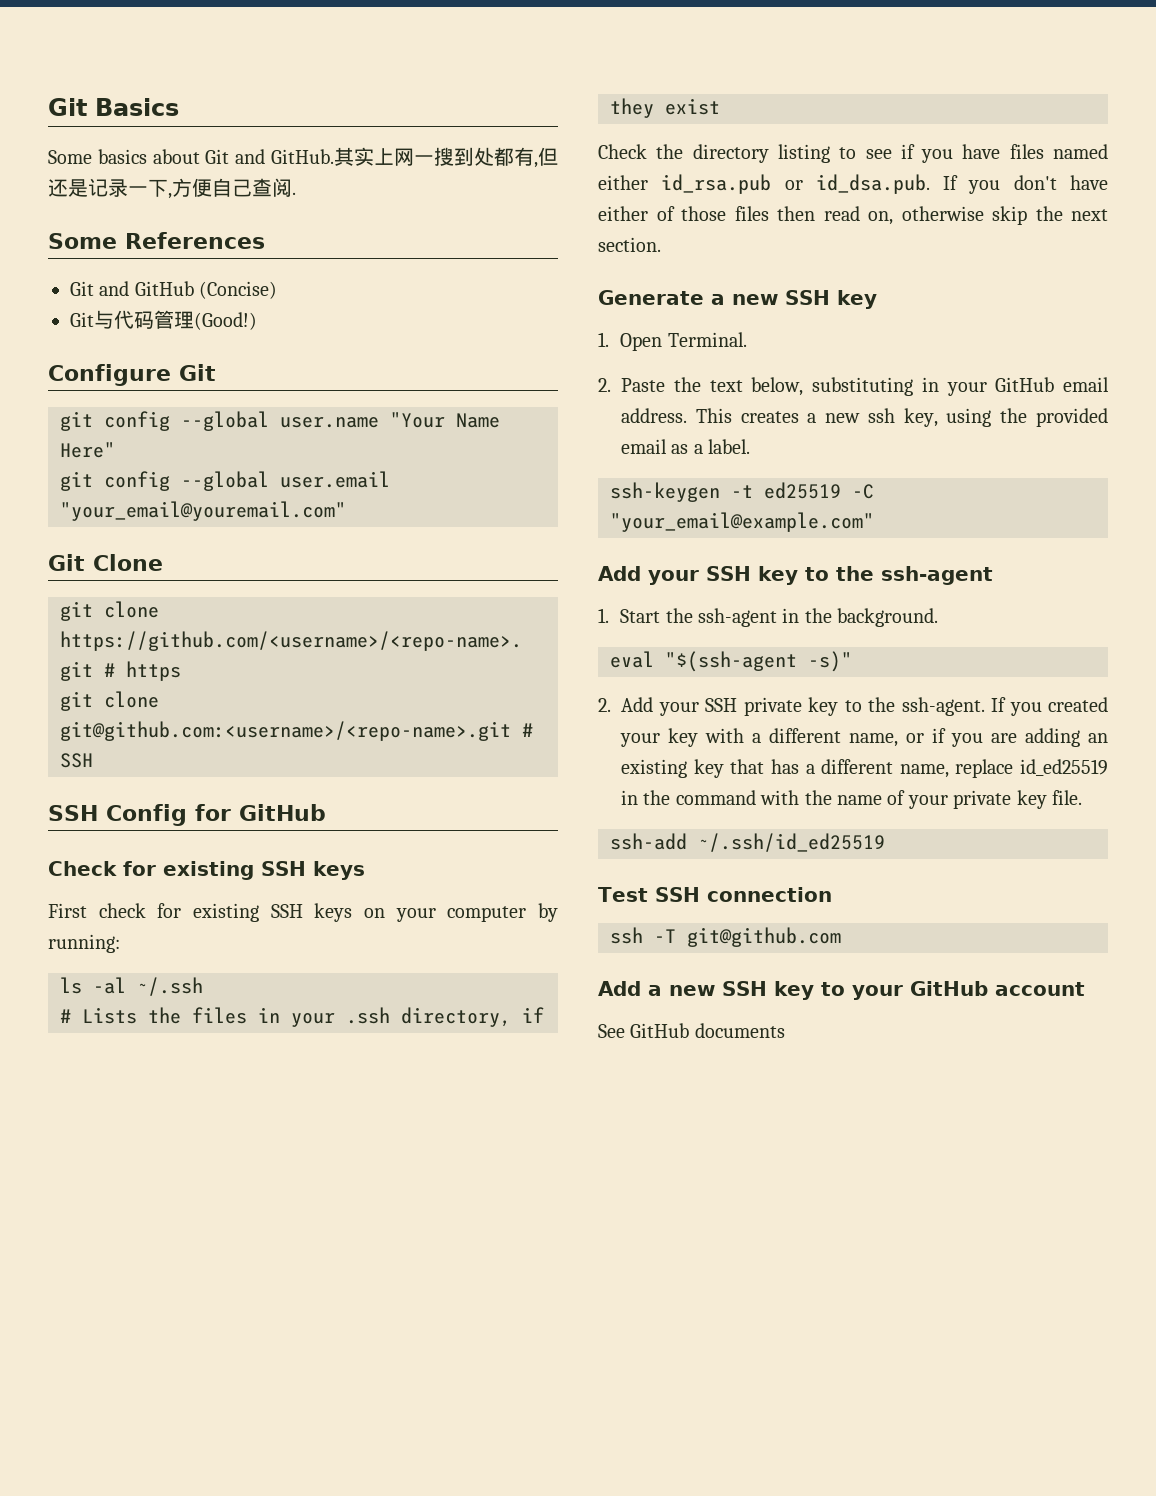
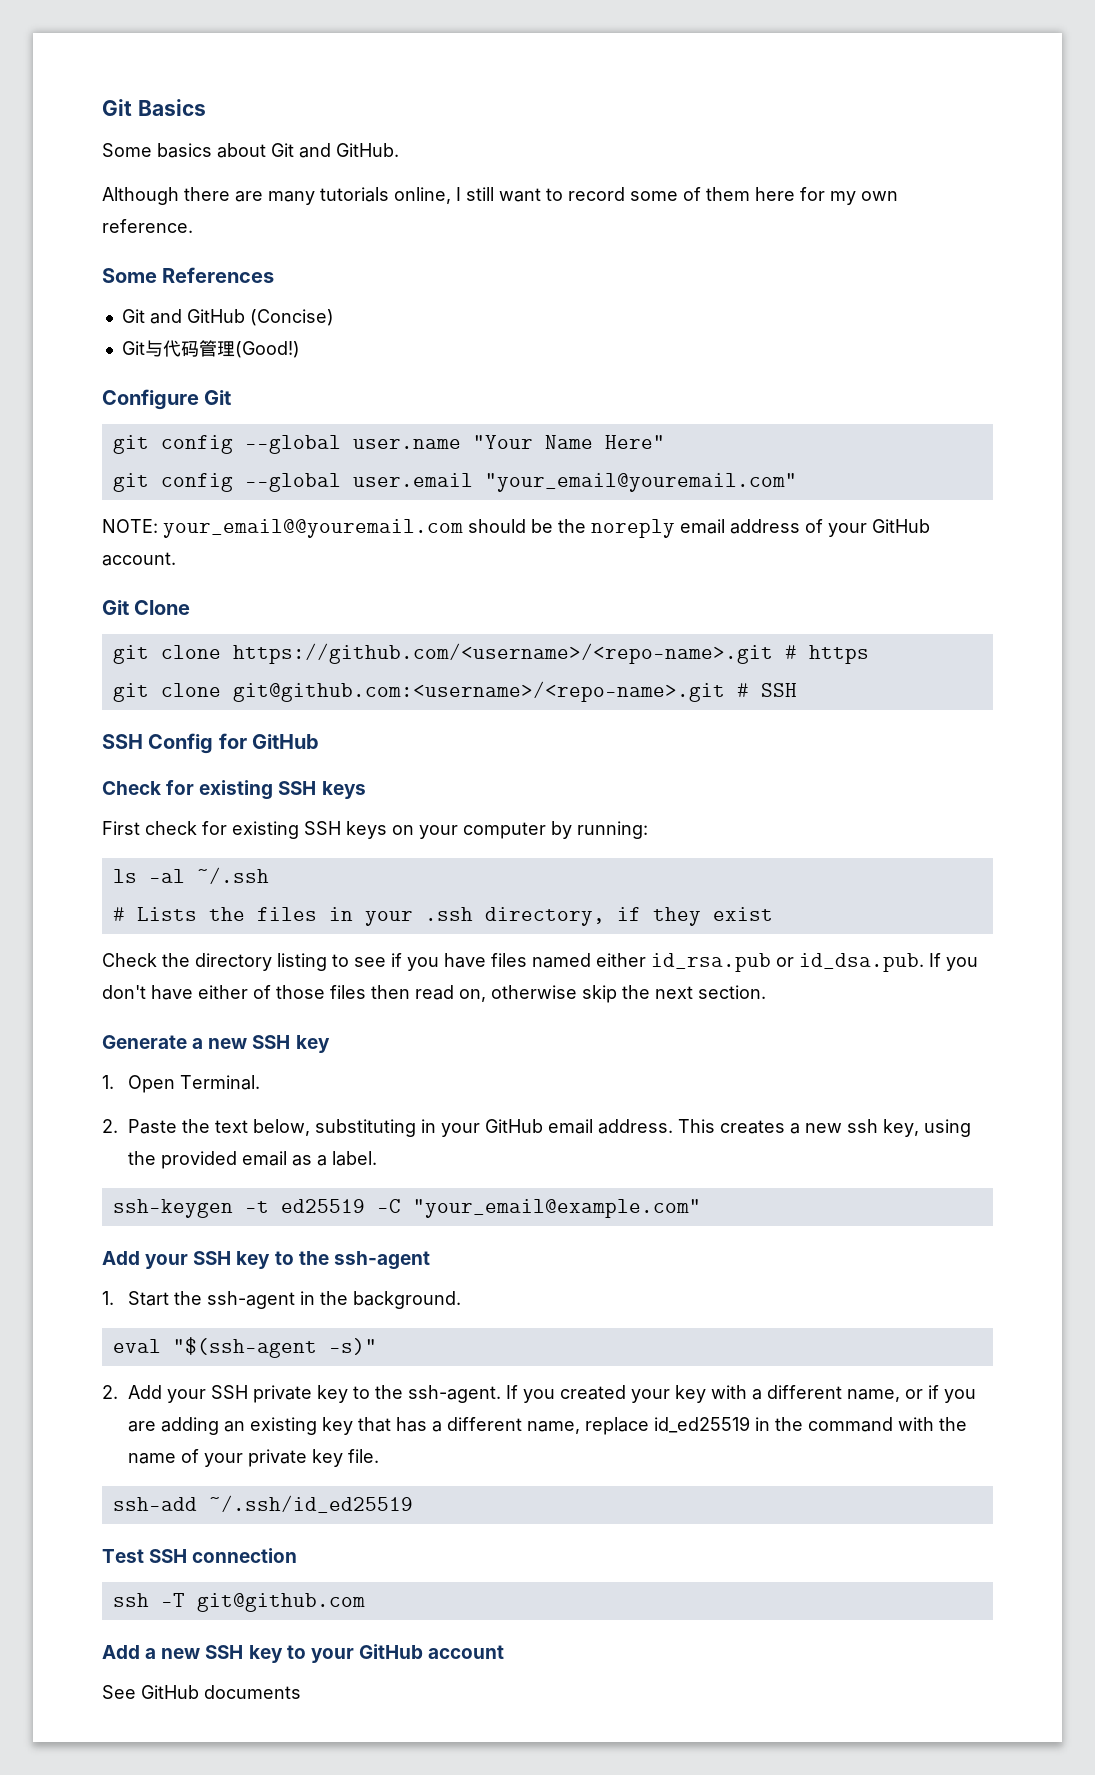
[334,147,558,168] [48,178,296,199] 其实上网一搜到处都有,但还是记录一下,方便自己查阅. -> [102,187,898,205] [102,219,193,233] // Although there are many tutorials online, I still want to record some of them here for my own reference.
(346, 511) none -> [102,519,930,538] [102,552,176,566] // NOTE: your_email@@youremail.com should be the noreply email address of your GitHub account.

